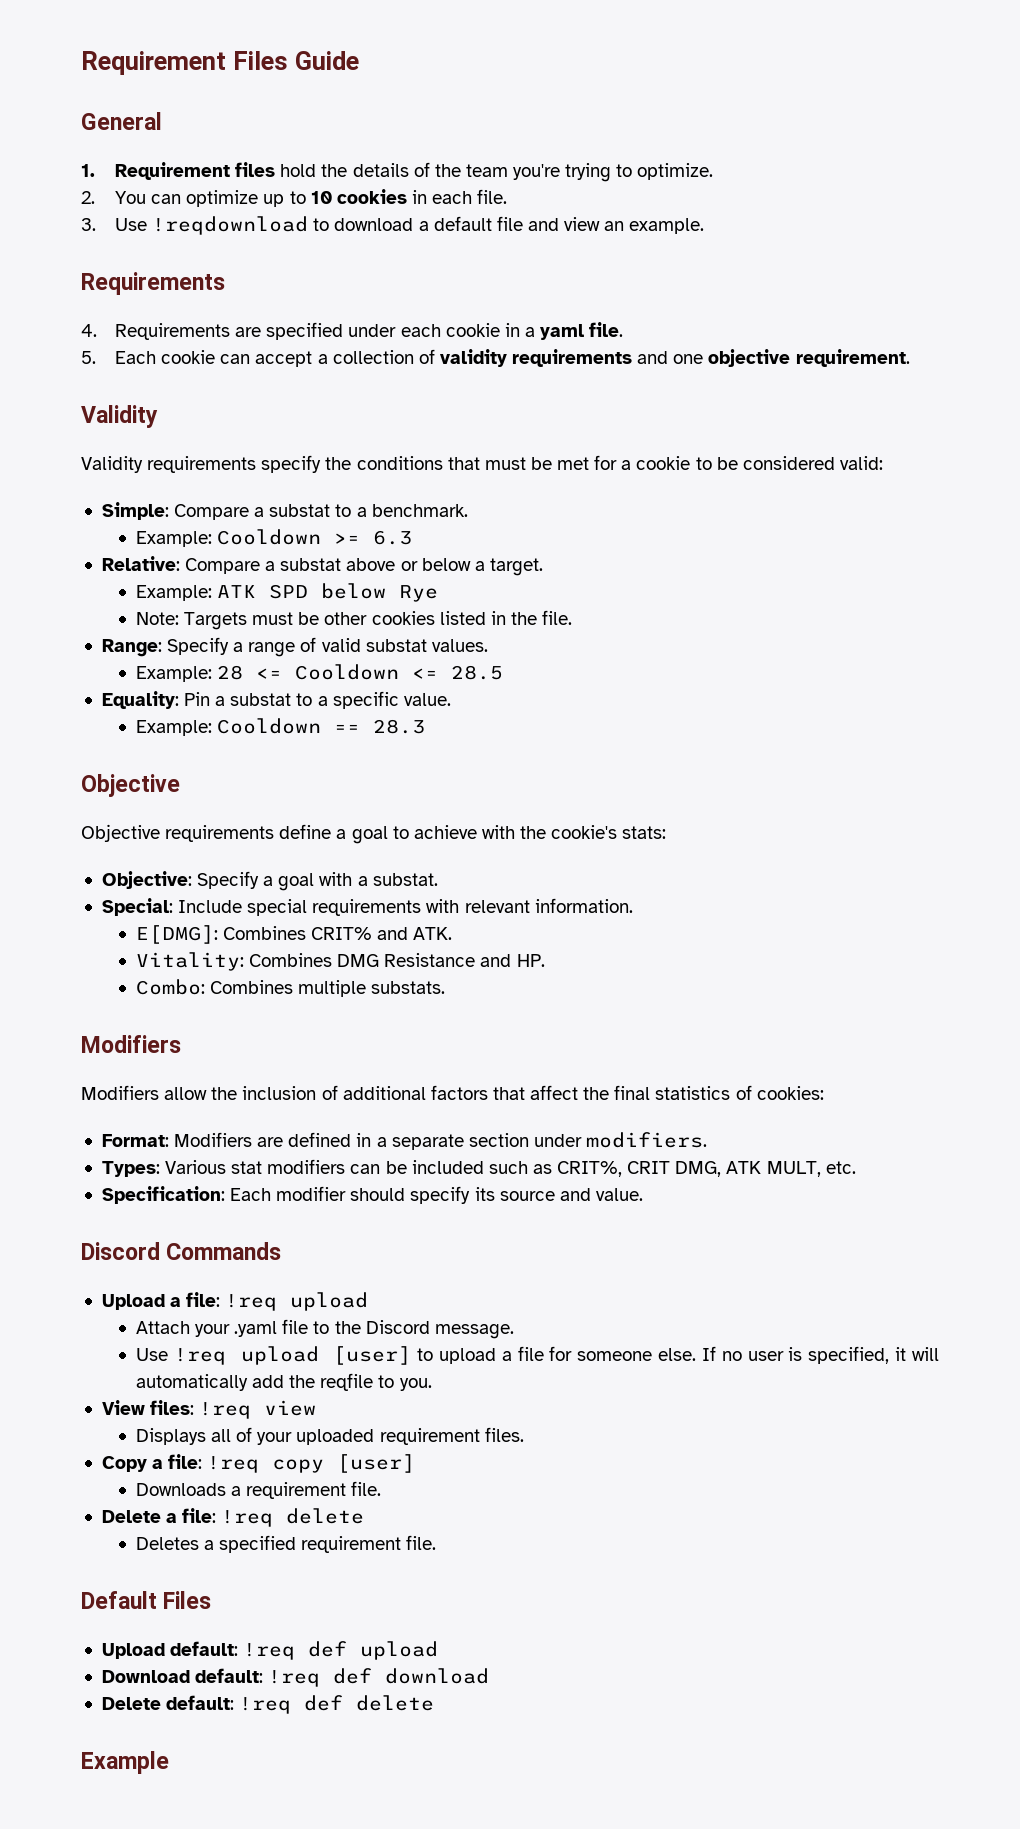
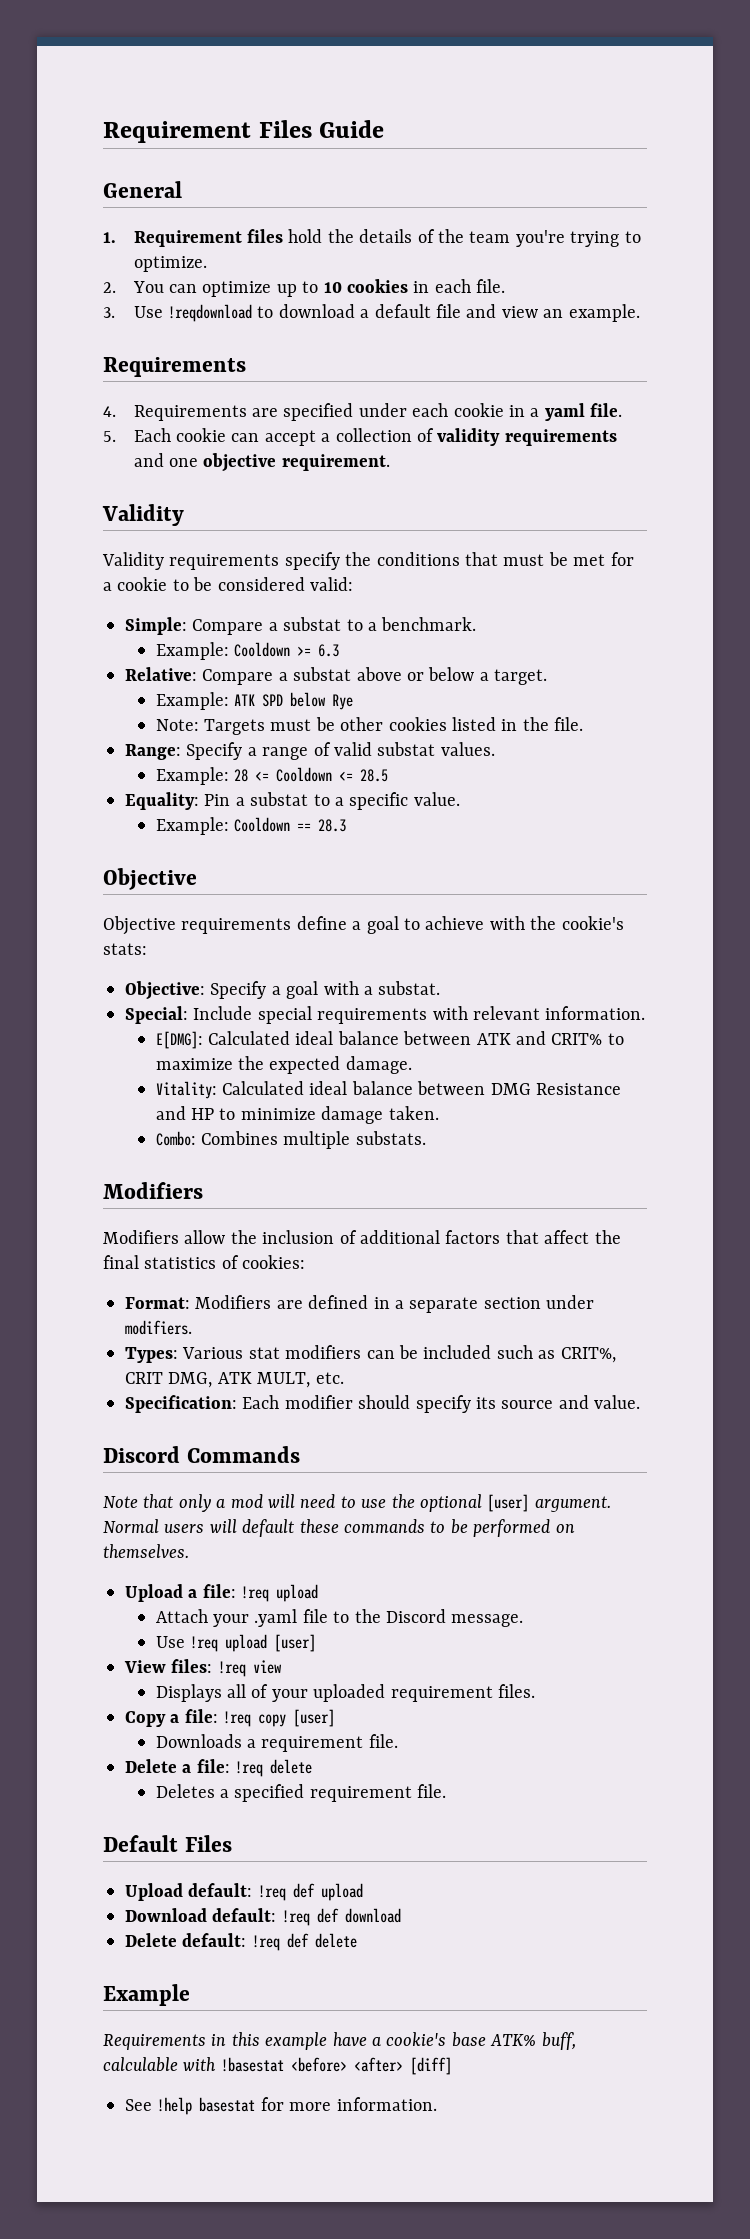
[223,926,453,940] [135,952,545,971] Combines CRIT% and ATK. // Vitality: Combines DMG Resistance and HP. -> [207,1031,624,1045] [155,1056,412,1074] [155,1081,621,1099] [155,1106,439,1124] Calculated ideal balance between ATK and CRIT% to maximize the expected damage. // Vitality: Calculated ideal balance between DMG Resistance and HP to minimize damage taken.
(282, 1251) none -> [103,1494,611,1512] [103,1519,575,1537] [103,1544,189,1558] // Note that only a mod will need to use the optional [user] argument. Normal users will default these commands to be performed on themselves.
[417,1346,939,1364] [135,1373,432,1391] to upload a file for someone else. If no user is specified, it will automatically add the reqfile to you. -> (316, 1643) none
(169, 1762) none -> [103,2032,576,2050] [103,2057,452,2075] [125,2097,437,2115] // Requirements in this example have a cookie's base ATK% buff, calculable with !basestat <before> <after> [diff] // See !help basestat for more information.

